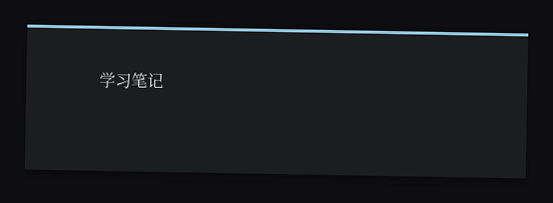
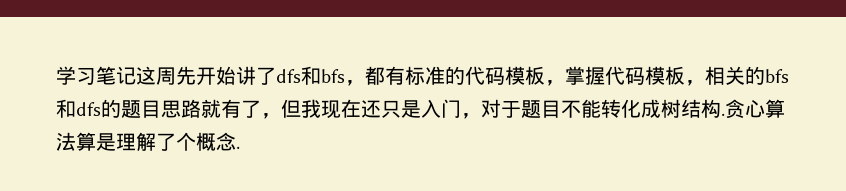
(164, 80) none -> [136,66,789,86] [56,99,785,119] [56,132,240,151] 这周先开始讲了dfs和bfs，都有标准的代码模板，掌握代码模板，相关的bfs和dfs的题目思路就有了，但我现在还只是入门，对于题目不能转化成树结构.贪心算法算是理解了个概念.

